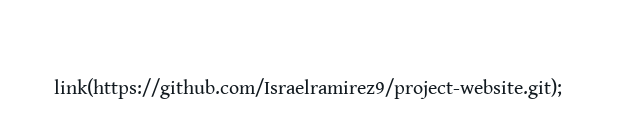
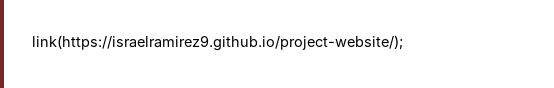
[54,78,562,99] link(https://github.com/Israelramirez9/project-website.git); -> [32,35,403,51] link(https://israelramirez9.github.io/project-website/);

